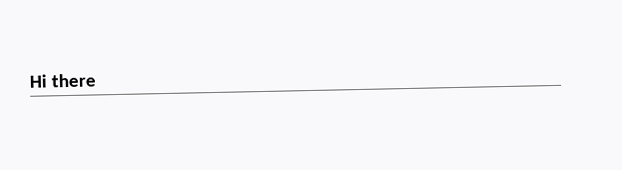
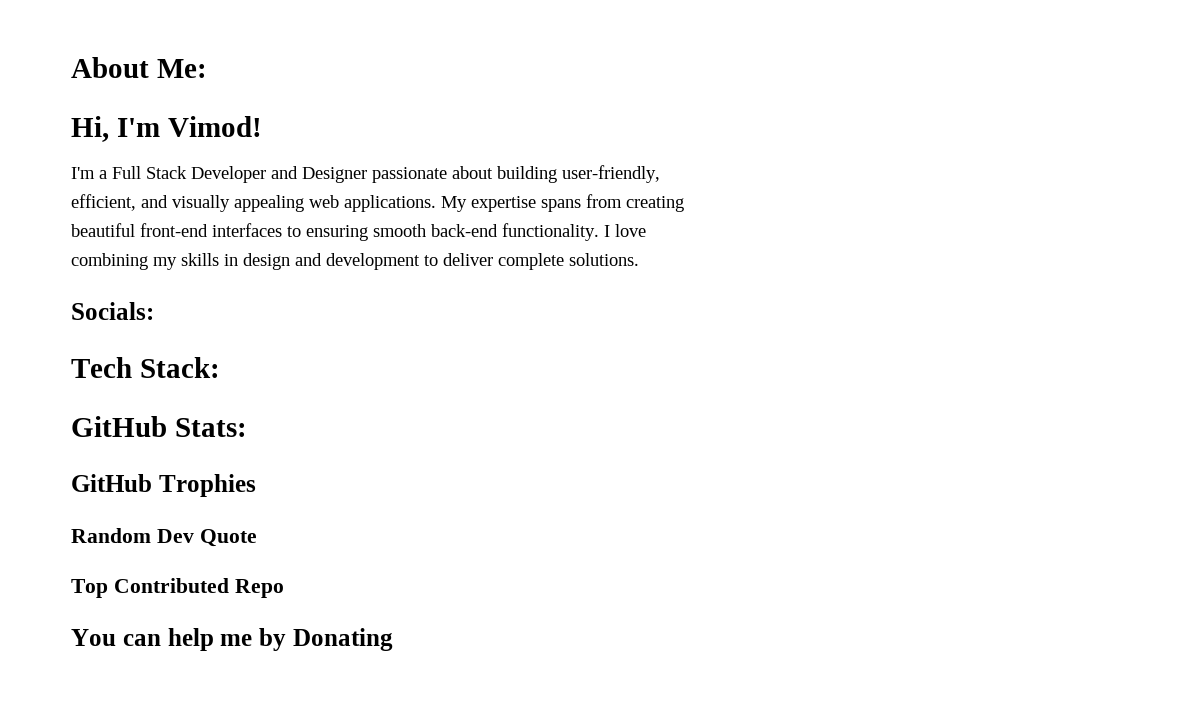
[29,73,96,88] Hi there -> [71,57,207,78] [71,116,262,142] [71,165,660,183] [71,194,684,212] [71,223,646,241] [71,253,639,270] [71,302,154,320] [71,357,220,378] [71,416,247,437] [71,474,256,497] [71,528,257,547] [71,578,284,598] [71,628,393,651] About Me: // Hi, I'm Vimod! // I'm a Full Stack Developer and Designer passionate about building user-friendly, // efficient, and visually appealing web applications. My expertise spans from creating // beautiful front-end interfaces to ensuring smooth back-end functionality. I love // combining my skills in design and development to deliver complete solutions. // Socials: // Tech Stack: // GitHub Stats: // GitHub Trophies // Random Dev Quote // Top Contributed Repo // You can help me by Donating

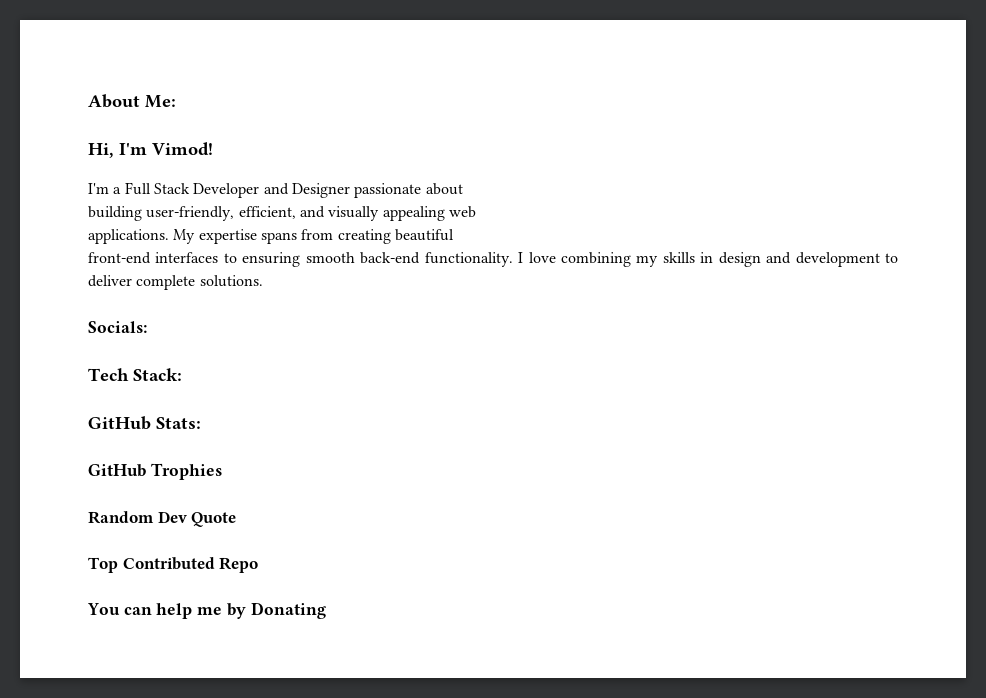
(493, 172) none -> (463, 189) //
(660, 174) // -> (235, 213) none
(339, 201) none -> (476, 212) //
[71,223,135,237] // beautiful -> [394,229,454,241] beautiful //
(646, 230) // -> (556, 257) none

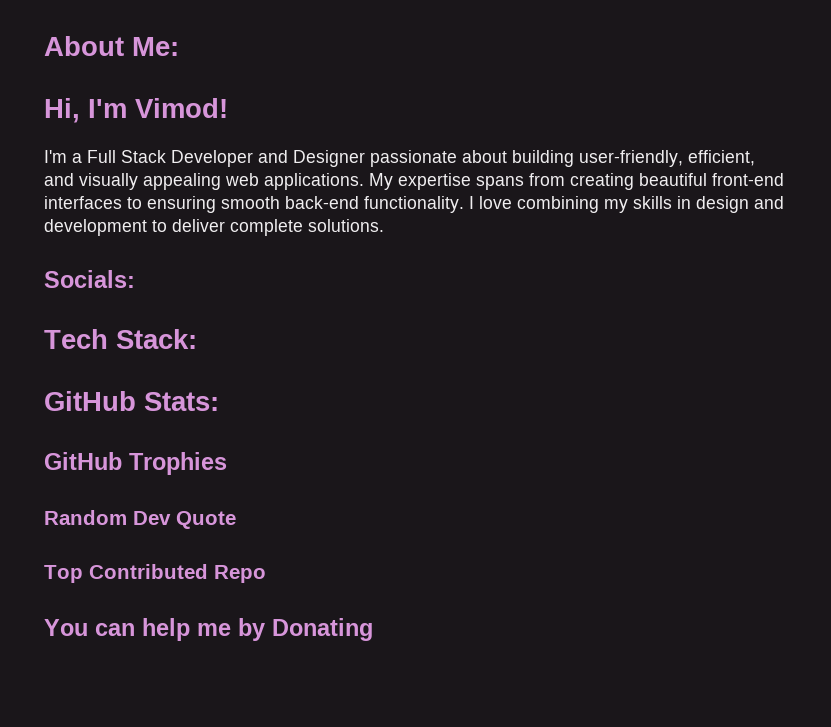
(463, 189) // -> (507, 156) none
(476, 212) // -> (259, 179) none
(454, 235) // -> (707, 179) none

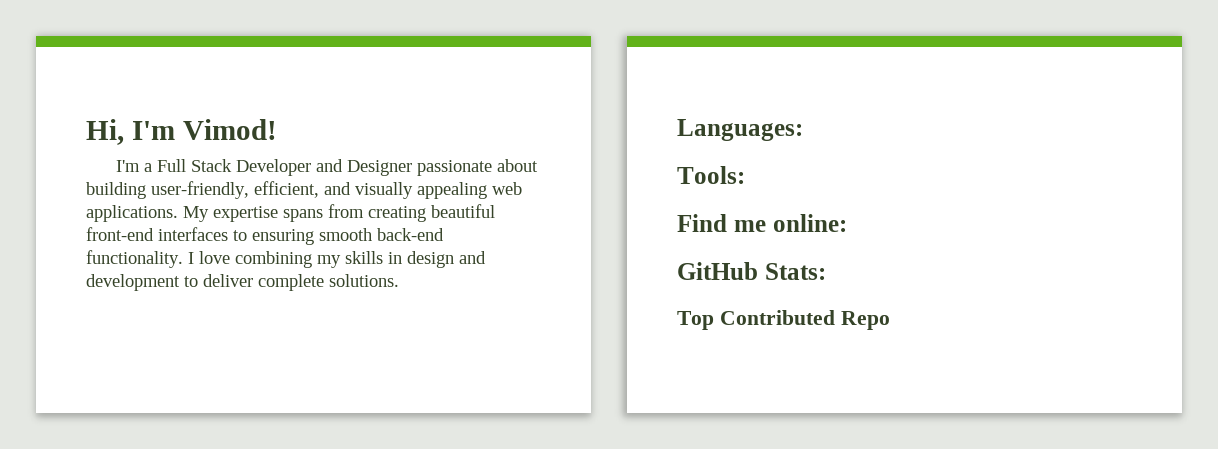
[44,36,179,56] About Me: // -> (86, 132) none
[44,270,135,288] [44,329,197,349] [44,391,219,411] [44,452,227,475] [44,510,236,529] [44,564,266,583] [44,618,373,641] Socials: // Tech Stack: // GitHub Stats: // GitHub Trophies // Random Dev Quote // Top Contributed Repo // You can help me by Donating -> [677,119,803,141] [677,166,745,184] [677,214,847,232] [677,262,826,280] [677,310,890,330] Languages: // Tools: // Find me online: // GitHub Stats: // Top Contributed Repo

